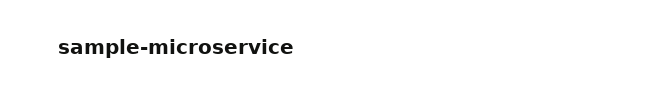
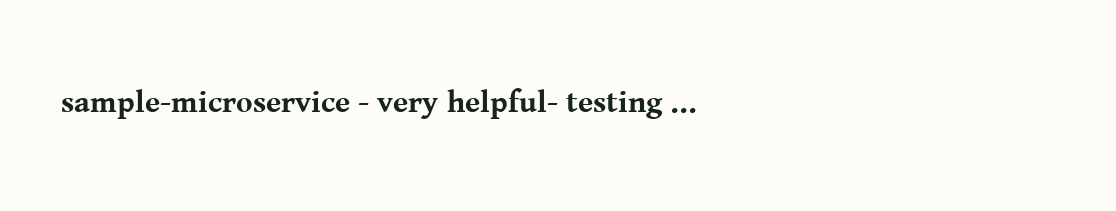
(294, 48) none -> [358,88,698,119] - very helpful- testing ...

